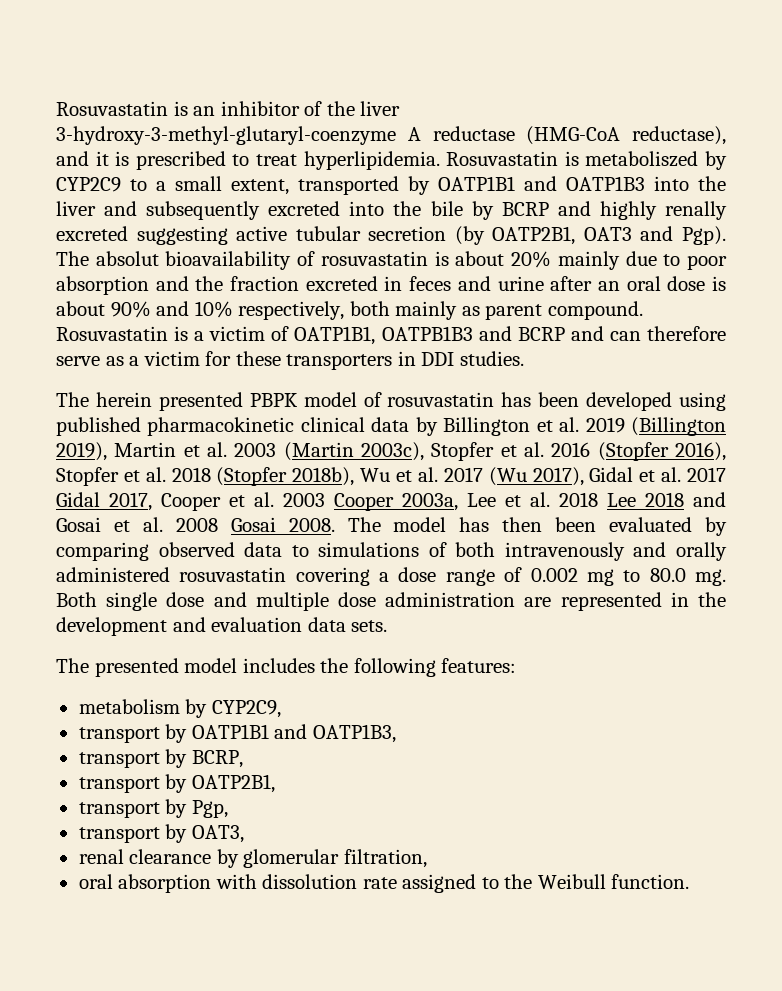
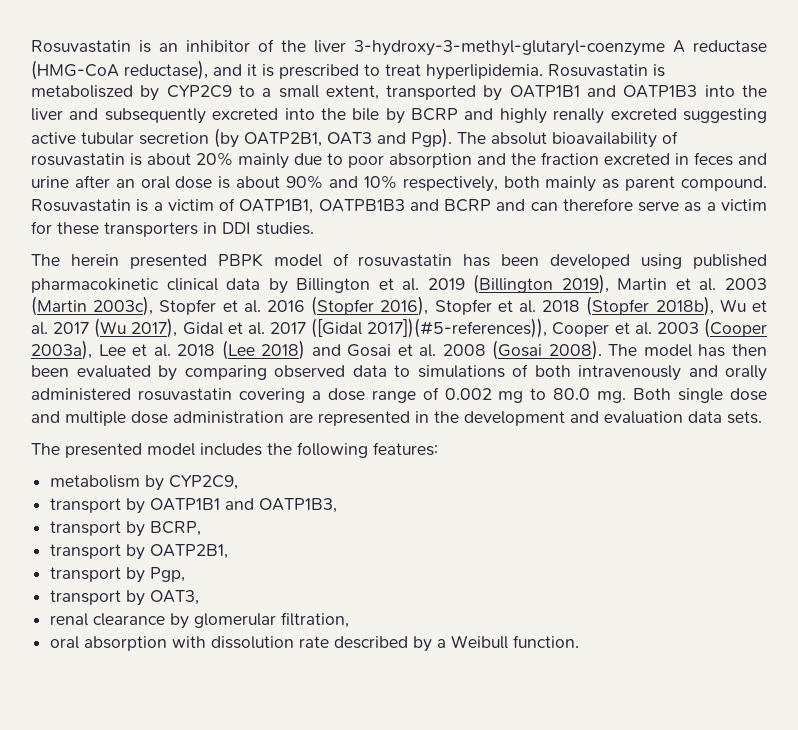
[56,492,152,511] Gidal 2017, -> [311,318,548,338] ([Gidal 2017])(#5-references)),
[334,493,458,511] Cooper 2003a, -> [703,318,767,338] [31,340,92,360] (Cooper 2003a),
[607,492,684,507] Lee 2018 -> [221,340,306,360] (Lee 2018)
[230,517,335,532] Gosai 2008. -> [492,340,602,360] (Gosai 2008).
[402,874,533,893] assigned to the -> [334,636,447,652] described by a

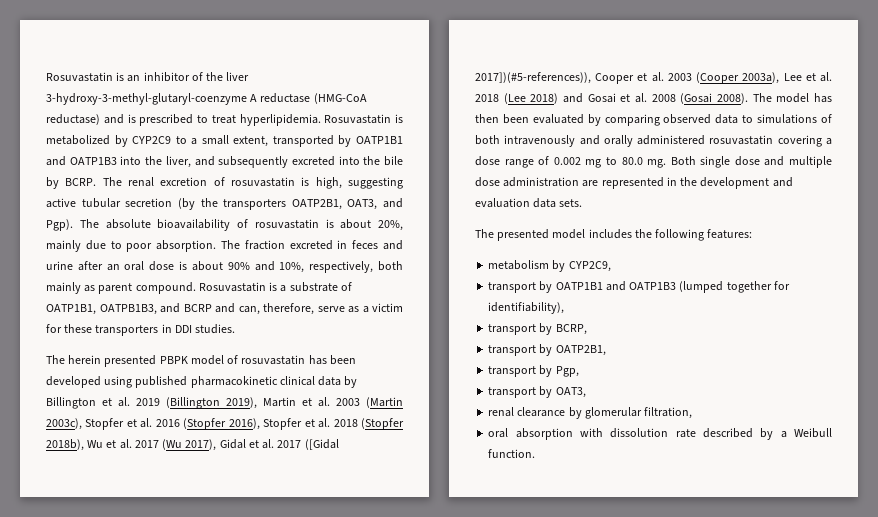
[124,60,257,80] reductase), and it -> [46,114,124,125] reductase) and
[31,85,133,98] metaboliszed -> [46,135,110,145] metabolized
[31,108,63,121] liver -> [165,156,191,168] liver,
[411,108,677,124] BCRP and highly renally excreted -> [65,177,342,189] BCRP. The renal excretion of rosuvastatin is high,
[244,132,372,147] OATP2B1, OAT3 -> [200,198,378,210] the transporters OATP2B1, OAT3,
[491,132,547,145] absolut -> [105,219,151,229] absolute
[196,152,233,166] 20% -> [378,220,403,231] 20%,
[389,153,536,168] absorption and the -> [156,240,240,252] absorption. The
[363,175,397,189] 10% -> [279,262,305,273] 10%,
[167,199,214,211] victim -> [289,282,338,292] substrate
[318,199,405,212] OATPB1B3 -> [99,304,157,315] OATPB1B3,
[530,198,633,211] can therefore -> [238,303,314,315] can, therefore,
[259,498,338,513] OATP1B3, -> [629,281,790,293] [488,302,565,314] OATP1B3 (lumped together for identifiability),

